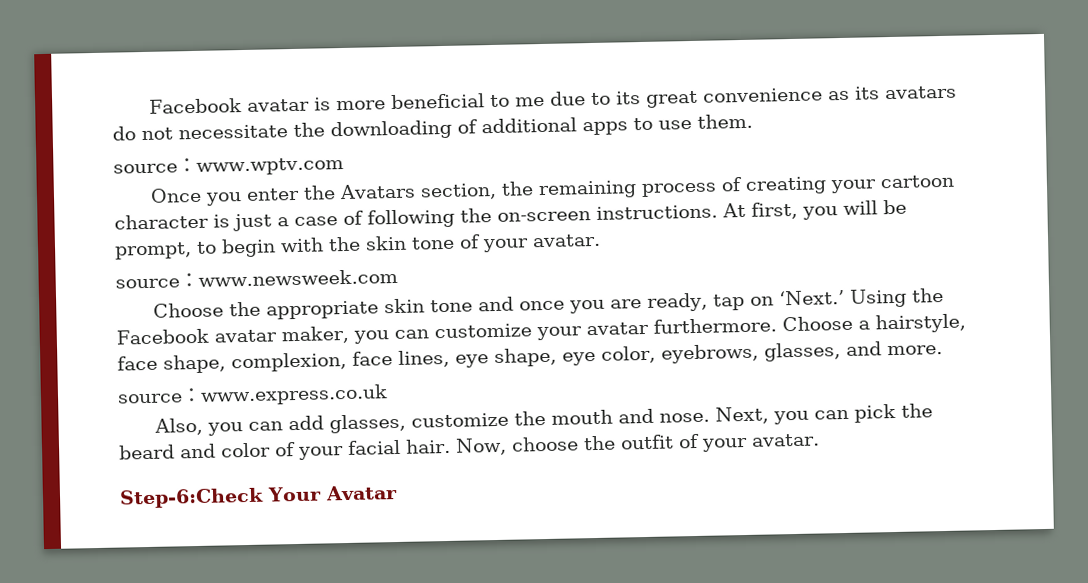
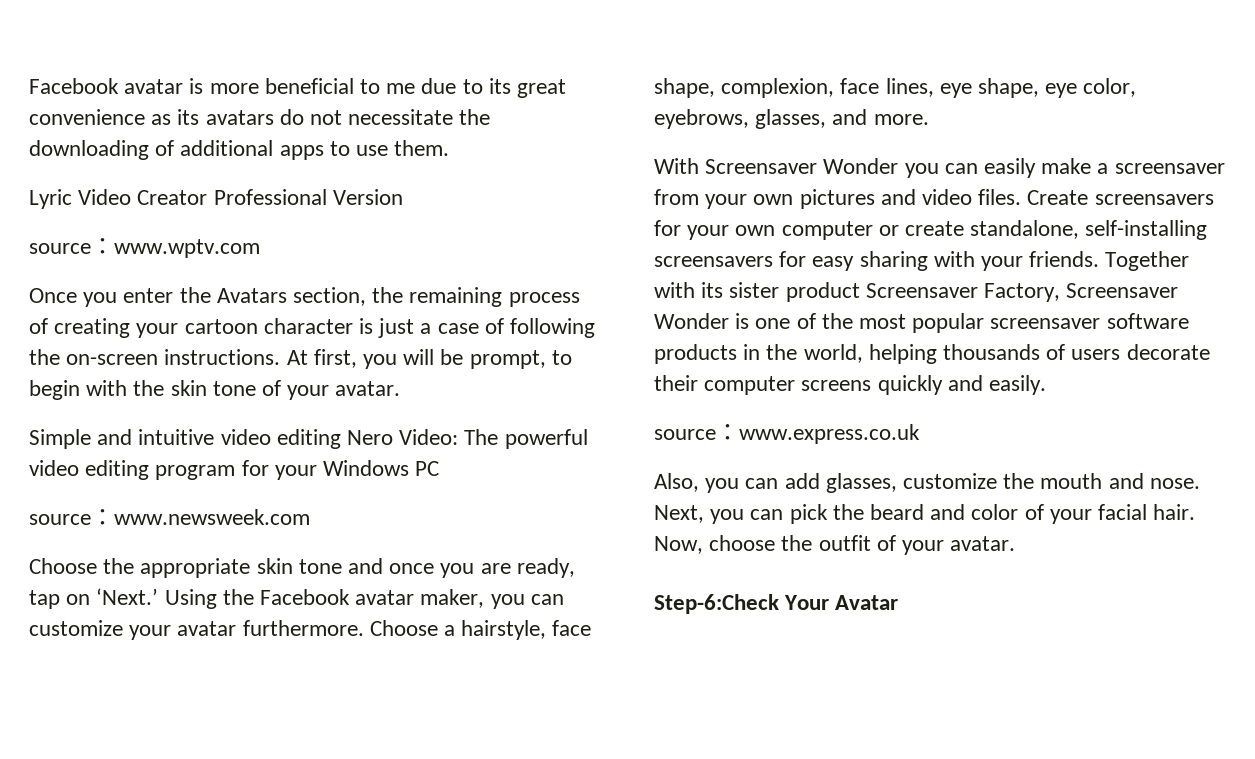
(753, 121) none -> [29,189,403,209] // Lyric Video Creator Professional Version
(601, 240) none -> [29,429,588,449] [29,460,440,480] // Simple and intuitive video editing Nero Video: The powerful video editing program for your Windows PC
(943, 350) none -> [654,158,1225,178] [654,189,1214,209] [654,220,1208,240] [654,251,1190,271] [654,282,1179,302] [654,313,1189,333] [654,344,1210,364] [654,375,1047,395] // With Screensaver Wonder you can easily make a screensaver from your own pictures and video files. Create screensavers for your own computer or create standalone, self-installing screensavers for easy sharing with your friends. Together with its sister product Screensaver Factory, Screensaver Wonder is one of the most popular screensaver software products in the world, helping thousands of users decorate their computer screens quickly and easily.

